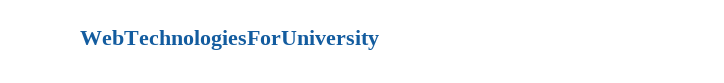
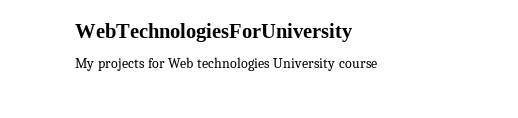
(379, 40) none -> [75,57,377,71] // My projects for Web technologies University course

